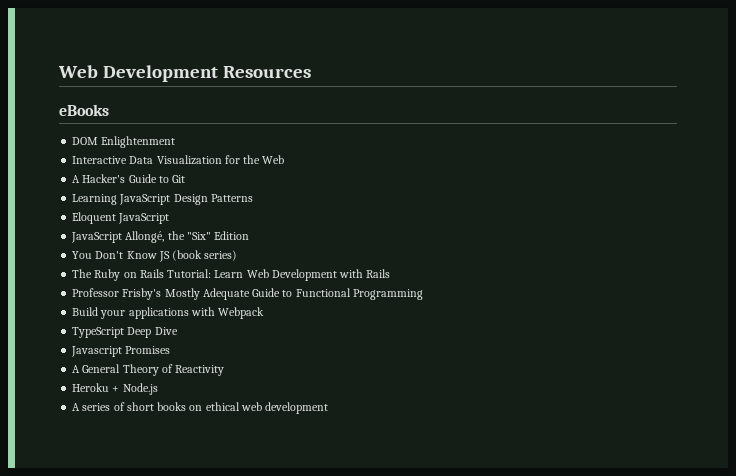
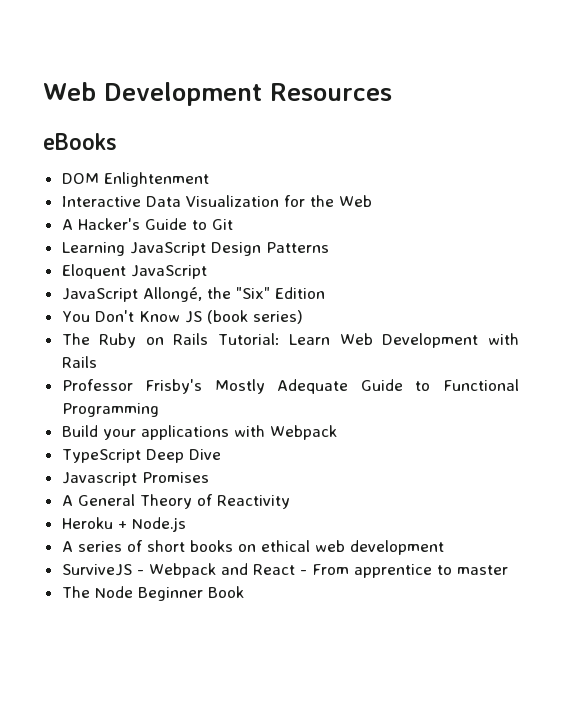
(329, 408) none -> [61,563,508,578] [61,586,244,601] // SurviveJS - Webpack and React - From apprentice to master // The Node Beginner Book

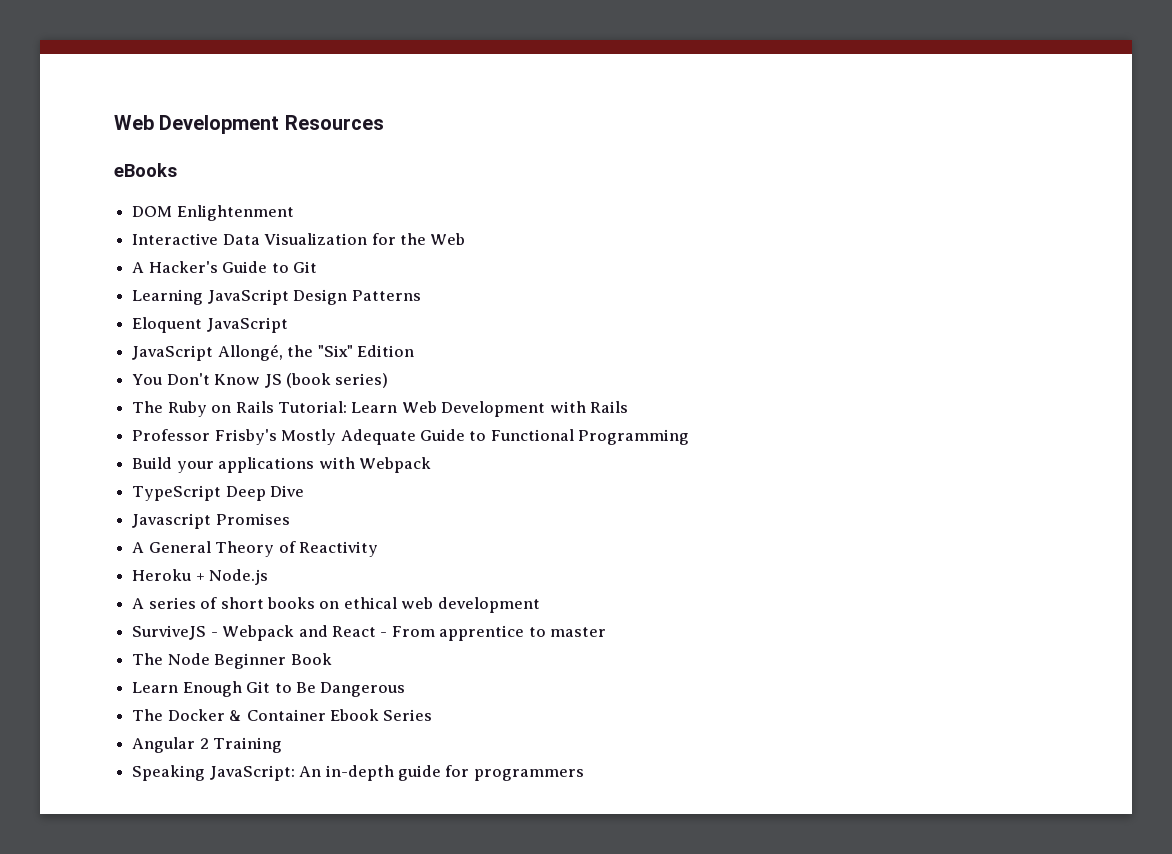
(244, 592) none -> [132,681,406,697] [132,709,433,721] [132,737,283,753] [132,765,584,781] // Learn Enough Git to Be Dangerous // The Docker & Container Ebook Series // Angular 2 Training // Speaking JavaScript: An in-depth guide for programmers

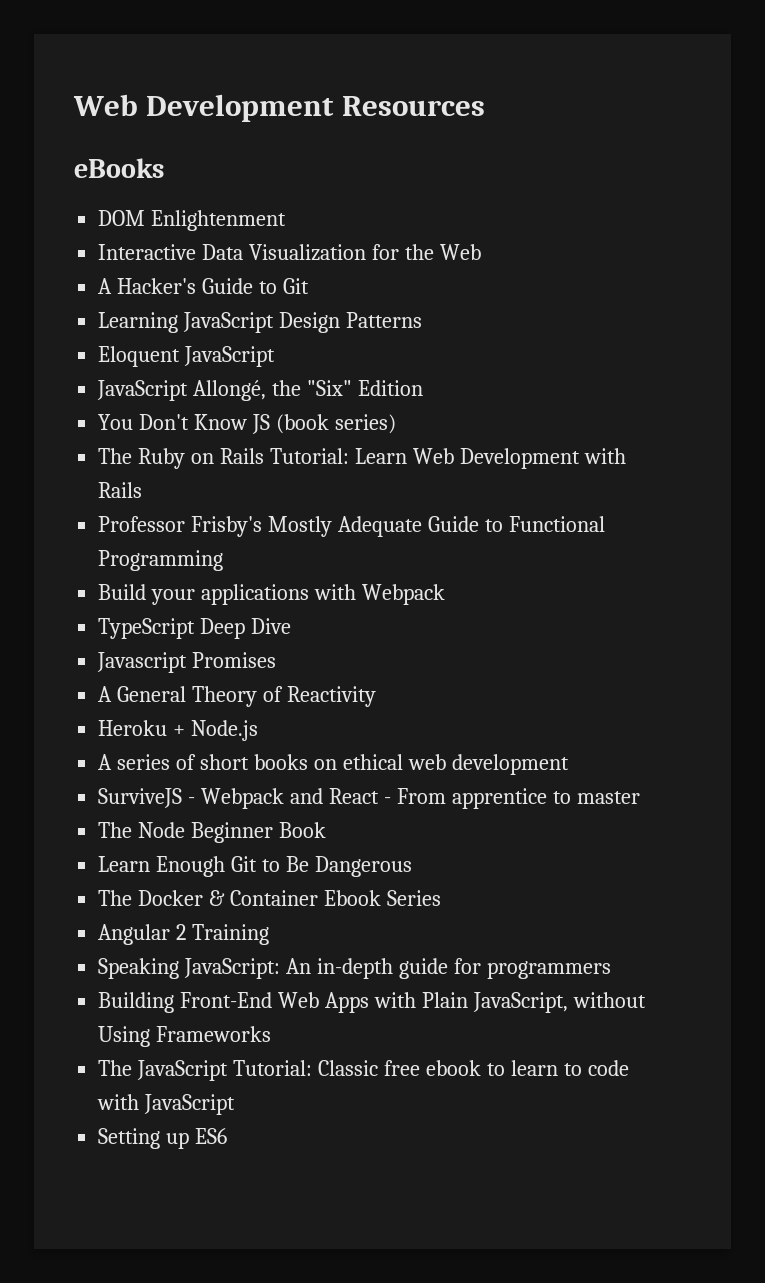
(584, 775) none -> [98,992,646,1013] [98,1026,272,1047] [98,1060,629,1081] [97,1094,236,1115] [98,1128,228,1149] // Building Front-End Web Apps with Plain JavaScript, without Using Frameworks // The JavaScript Tutorial: Classic free ebook to learn to code with JavaScript // Setting up ES6

